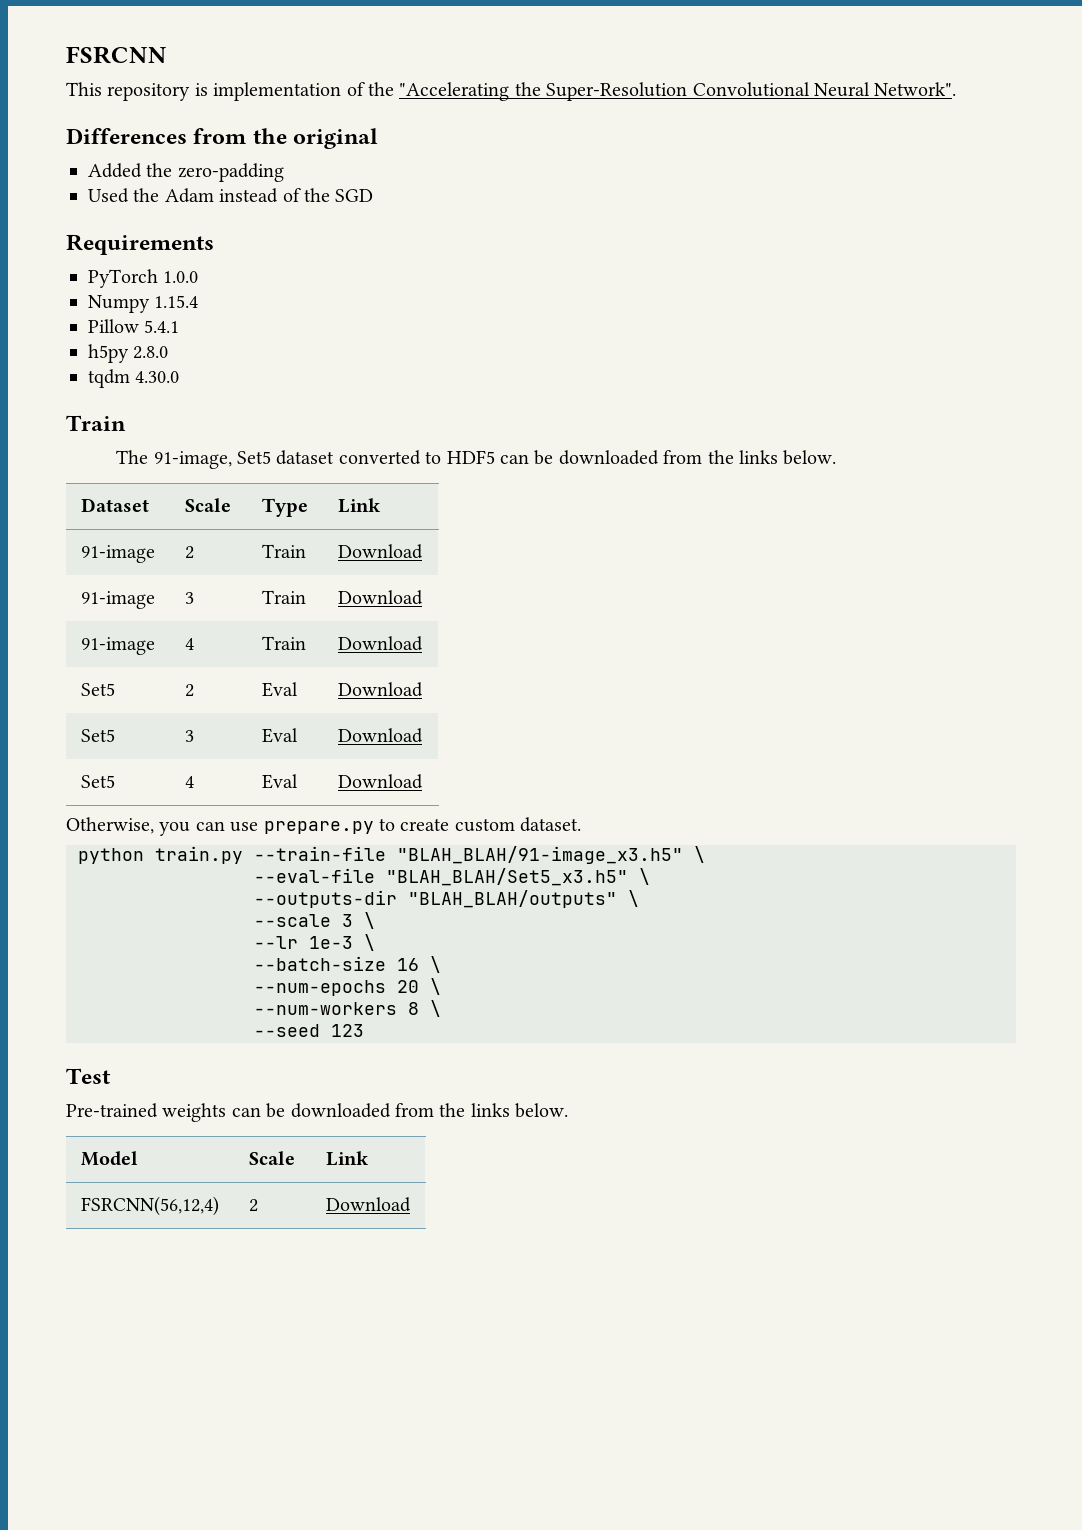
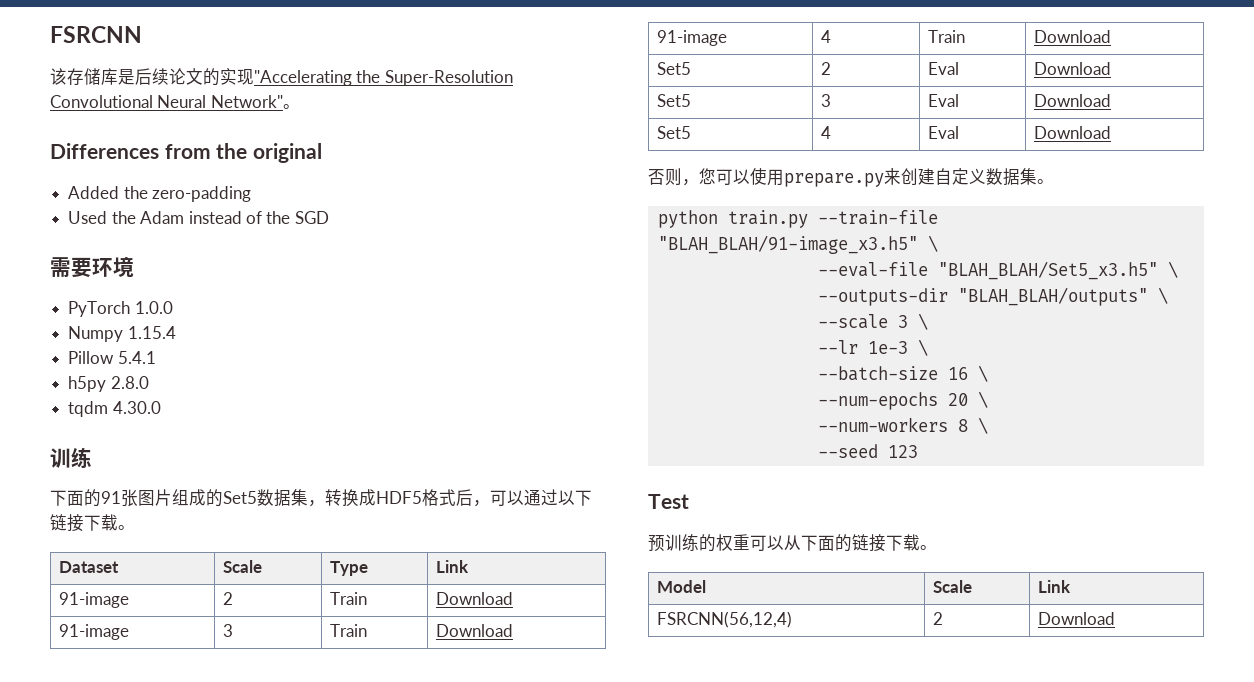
[66,82,394,101] This repository is implementation of the -> [50,68,254,86] 该存储库是后续论文的实现
[874,82,957,96] Network". -> [210,95,300,109] Network"。
[66,234,214,255] Requirements -> [50,257,134,278] 需要环境
[66,415,126,431] [116,450,837,469] Train // The 91-image, Set5 dataset converted to HDF5 can be downloaded from the links below. -> [50,447,92,468] [50,489,592,507] [50,514,135,532] 训练 // 下面的91张图片组成的Set5数据集，转换成HDF5格式后，可以通过以下链接下载。
[66,817,582,836] Otherwise, you can use prepare.py to create custom dataset. -> [648,168,1054,187] 否则，您可以使用prepare.py来创建自定义数据集。
[66,1103,569,1122] Pre-trained weights can be downloaded from the links below. -> [648,534,937,552] 预训练的权重可以从下面的链接下载。

